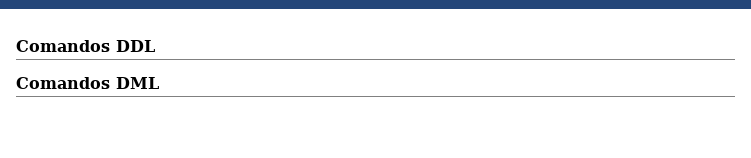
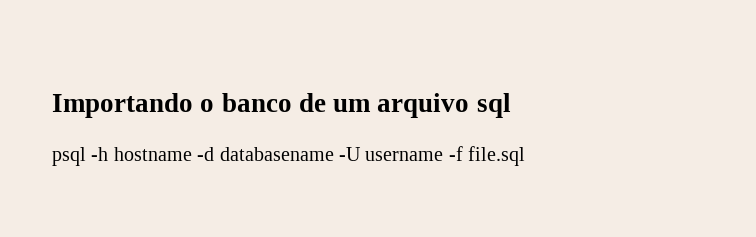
[16,40,155,52] [16,77,159,89] Comandos DDL // Comandos DML -> [52,93,511,118] [52,146,526,166] Importando o banco de um arquivo sql // psql -h hostname -d databasename -U username -f file.sql

